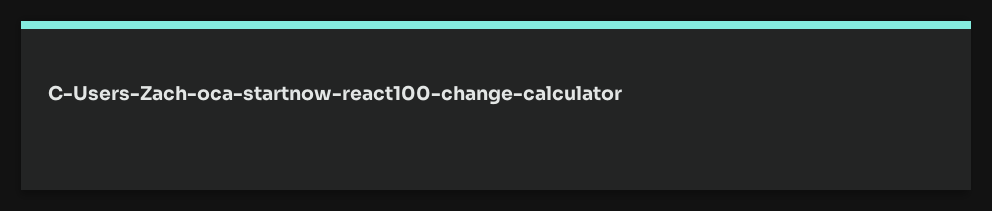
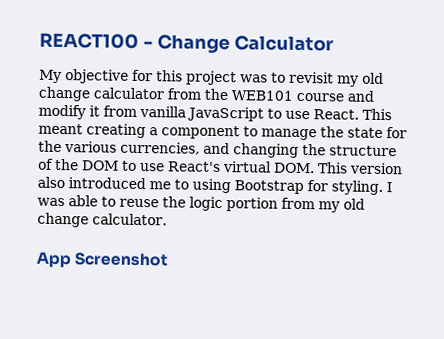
[48,85,622,105] C-Users-Zach-oca-startnow-react100-change-calculator -> [39,32,334,54] [39,69,384,87] [38,86,374,102] [38,104,392,122] [38,123,407,141] [38,140,397,158] [37,158,403,175] [37,176,393,195] [37,195,365,213] [37,212,167,228] [36,251,169,269] REACT100 - Change Calculator // My objective for this project was to revisit my old change calculator from the WEB101 course and modify it from vanilla JavaScript to use React. This meant creating a component to manage the state for the various currencies, and changing the structure of the DOM to use React's virtual DOM. This version also introduced me to using Bootstrap for styling. I was able to reuse the logic portion from my old change calculator. // App Screenshot

